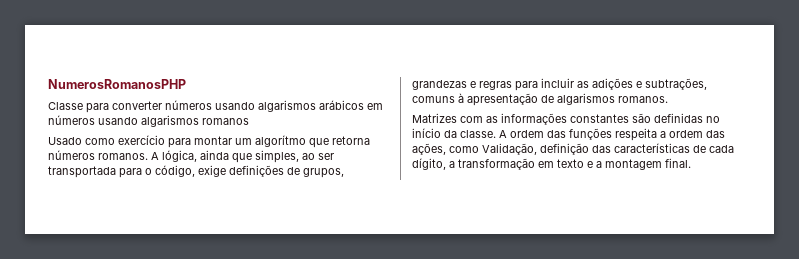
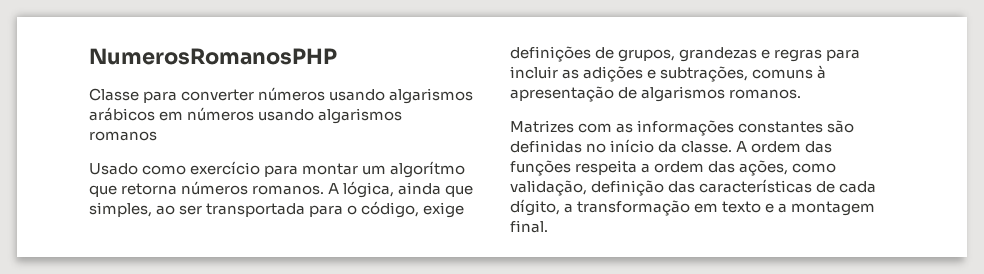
[482,143,537,155] Validação, -> [510,180,587,196] validação,

